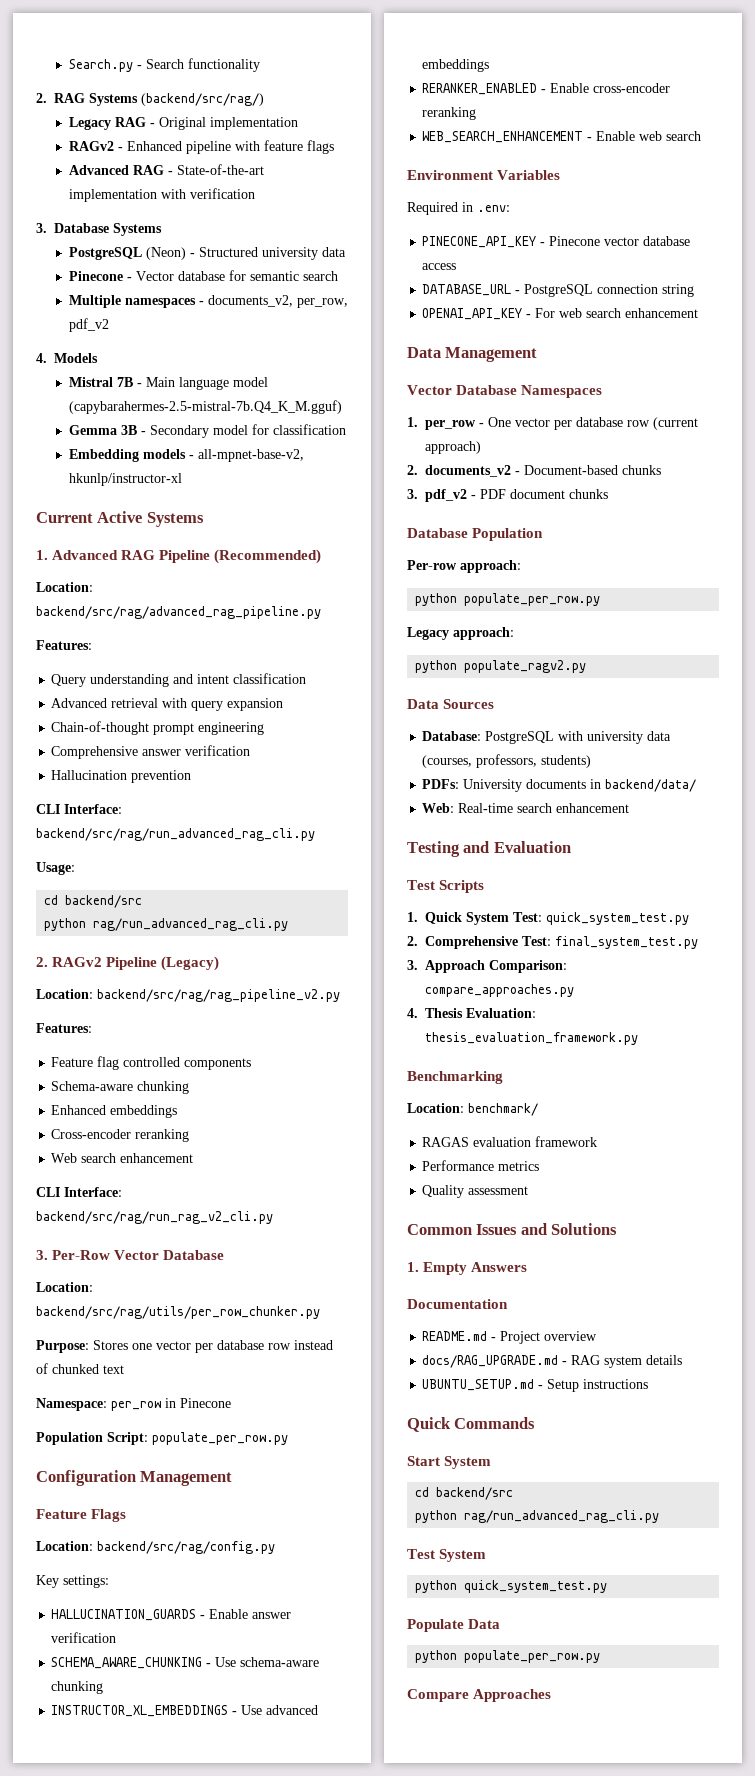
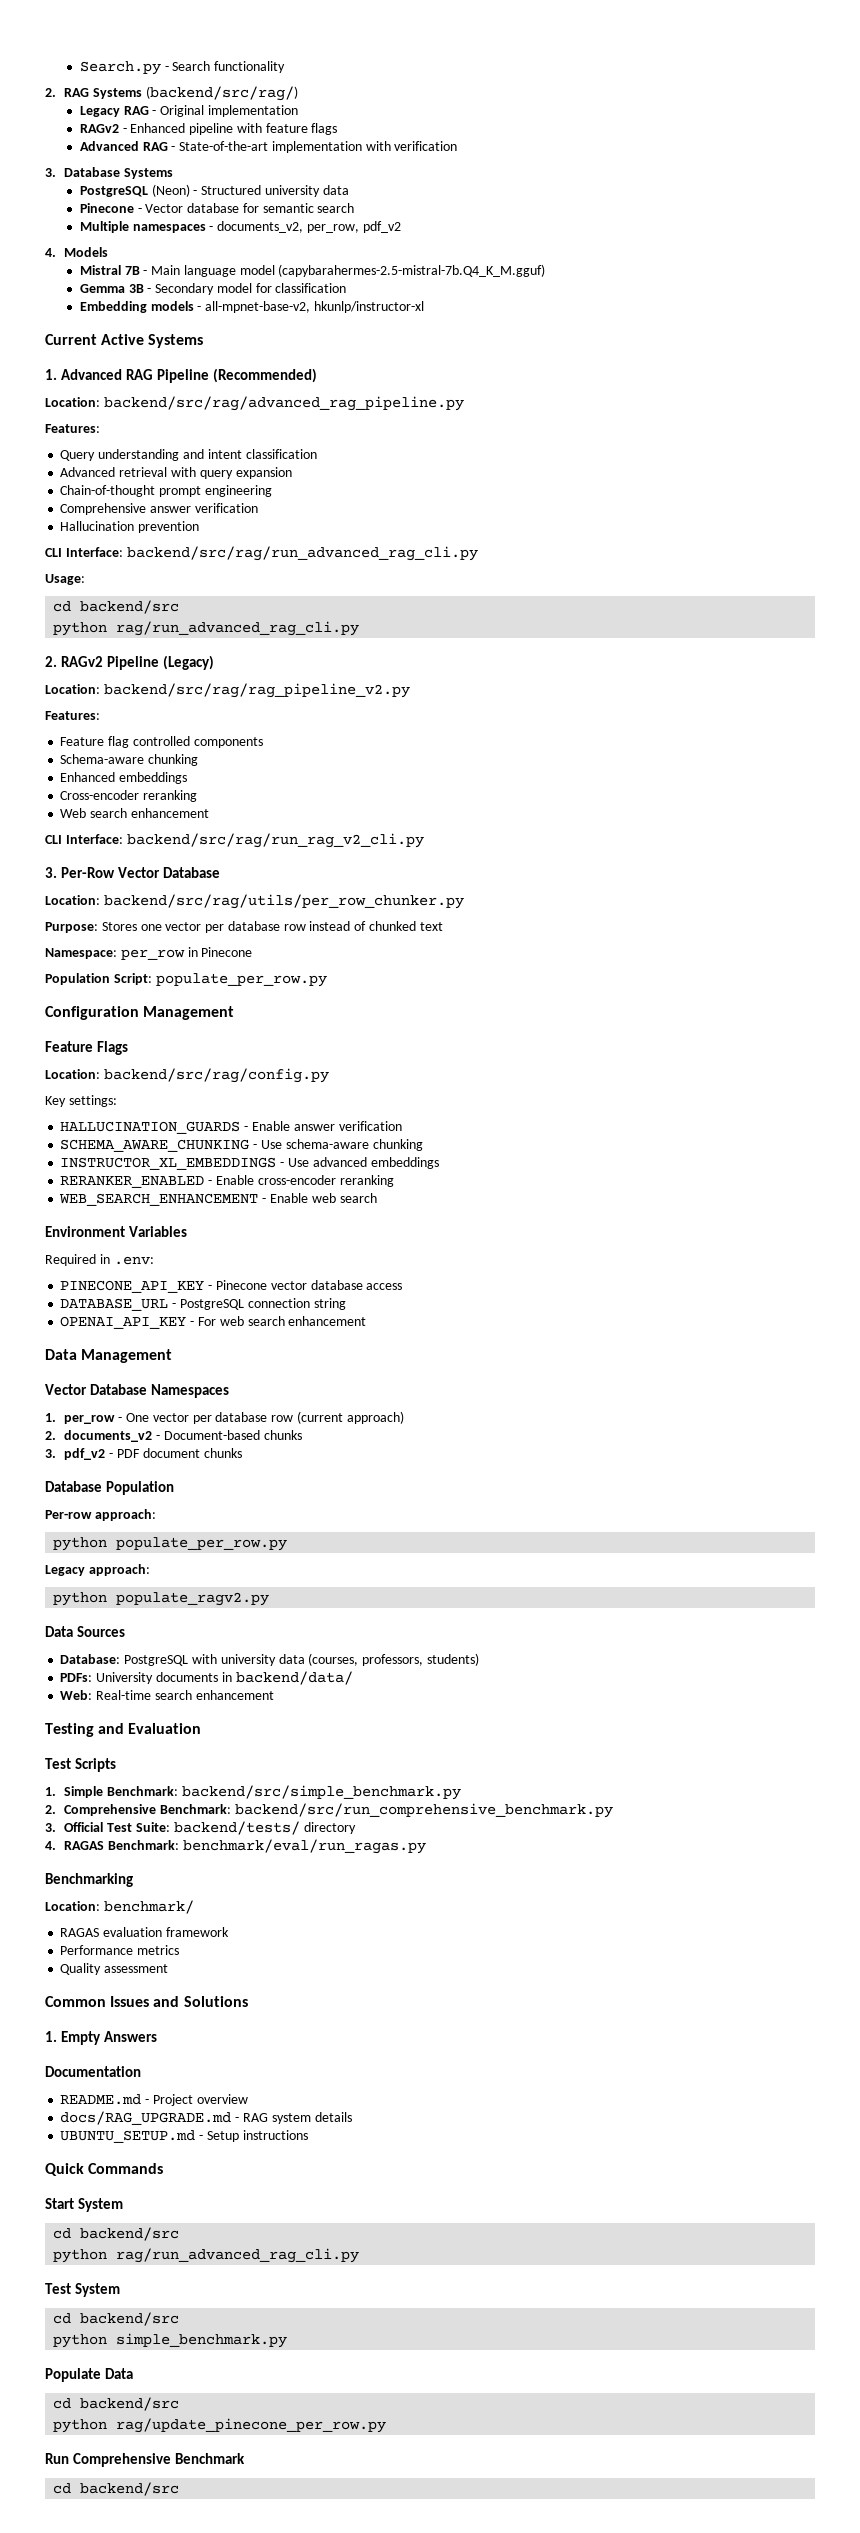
[425,912,689,925] Quick System Test: quick_system_test.py -> [64,1785,461,1800] Simple Benchmark: backend/src/simple_benchmark.py
[522,936,698,949] [407,960,567,973] [425,984,574,997] [407,1008,536,1018] [425,1032,638,1045] Test: final_system_test.py // 3. Approach Comparison: compare_approaches.py // 4. Thesis Evaluation: thesis_evaluation_framework.py -> [160,1803,613,1818] [45,1821,356,1835] [45,1839,426,1854] Benchmark: backend/src/run_comprehensive_benchmark.py // 3. Official Test Suite: backend/tests/ directory // 4. RAGAS Benchmark: benchmark/eval/run_ragas.py
[415,1580,608,1593] // python quick_system_test.py -> [53,2312,180,2326] [53,2333,288,2348] // cd backend/src // python simple_benchmark.py
[415,1650,601,1663] [407,1689,552,1702] // python populate_per_row.py // Compare Approaches -> [53,2397,180,2411] [53,2418,387,2433] [45,2453,245,2467] [53,2482,180,2496] // cd backend/src // python rag/update_pinecone_per_row.py // Run Comprehensive Benchmark // cd backend/src

